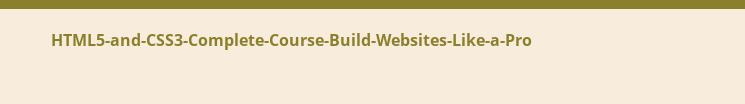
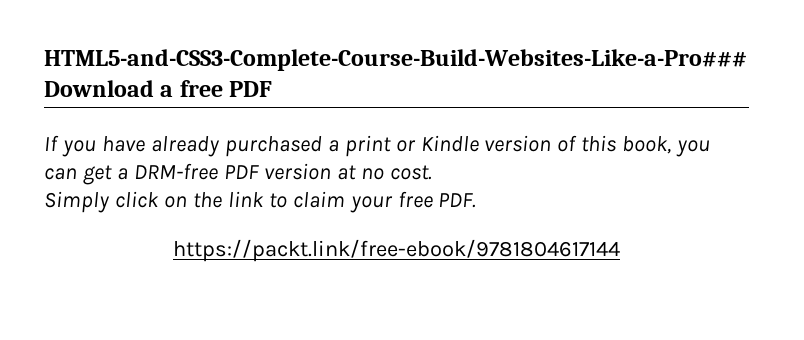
[51,33,532,50] HTML5-and-CSS3-Complete-Course-Build-Websites-Like-a-Pro -> [44,49,747,71] [44,80,273,97] [44,135,711,157] [44,163,432,185] [44,191,477,213] [173,239,620,262] HTML5-and-CSS3-Complete-Course-Build-Websites-Like-a-Pro### Download a free PDF // If you have already purchased a print or Kindle version of this book, you can get a DRM-free PDF version at no cost. // Simply click on the link to claim your free PDF. // https://packt.link/free-ebook/9781804617144

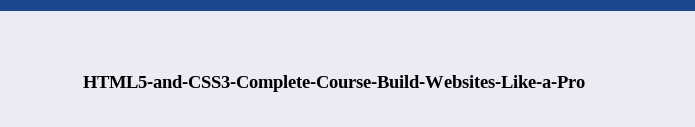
[44,49,747,71] [44,80,273,97] [44,135,711,157] [44,163,432,185] [44,191,477,213] [173,239,620,262] HTML5-and-CSS3-Complete-Course-Build-Websites-Like-a-Pro### Download a free PDF // If you have already purchased a print or Kindle version of this book, you can get a DRM-free PDF version at no cost. // Simply click on the link to claim your free PDF. // https://packt.link/free-ebook/9781804617144 -> [83,75,585,92] HTML5-and-CSS3-Complete-Course-Build-Websites-Like-a-Pro

